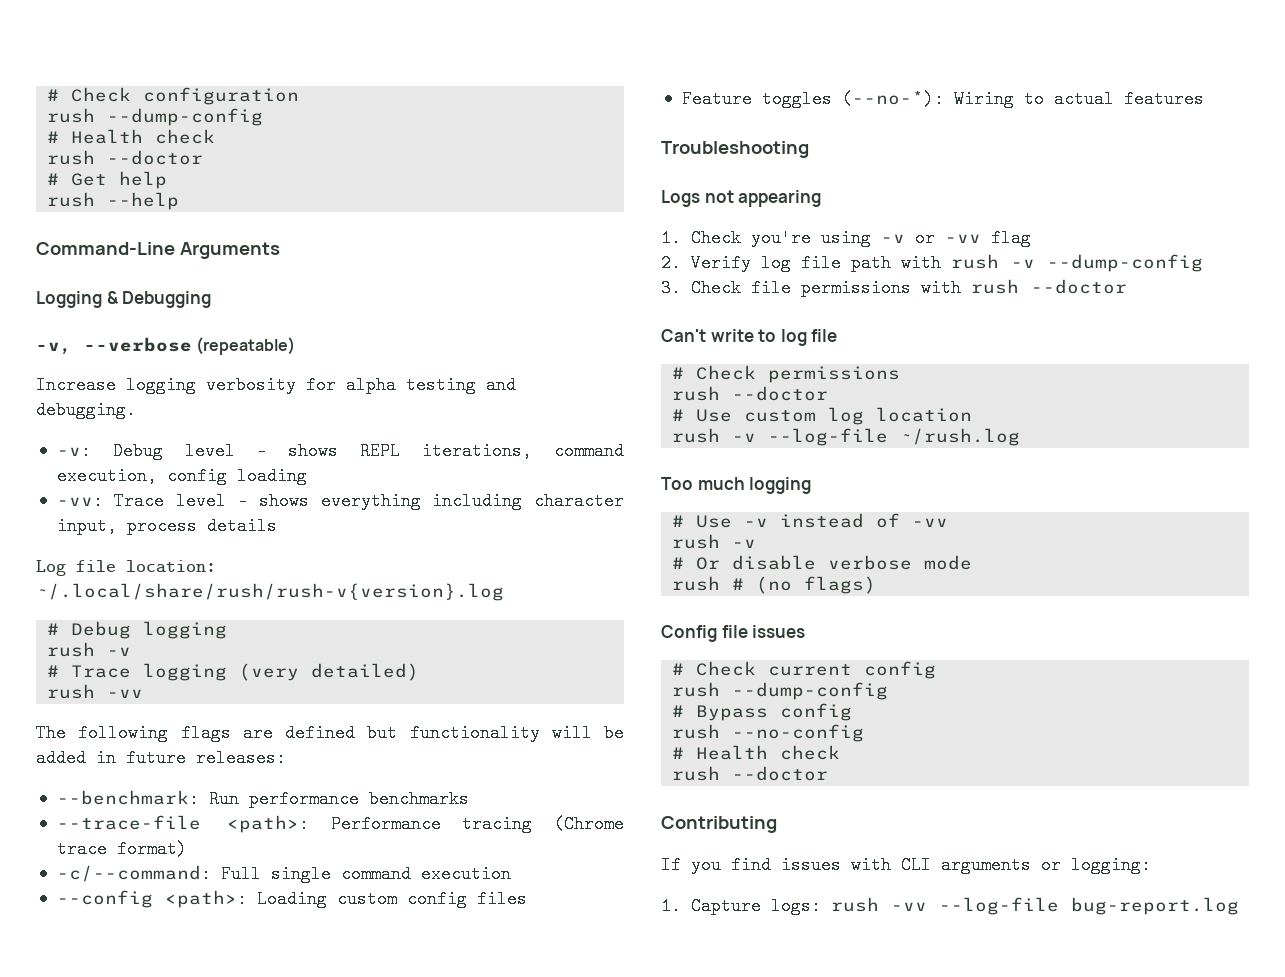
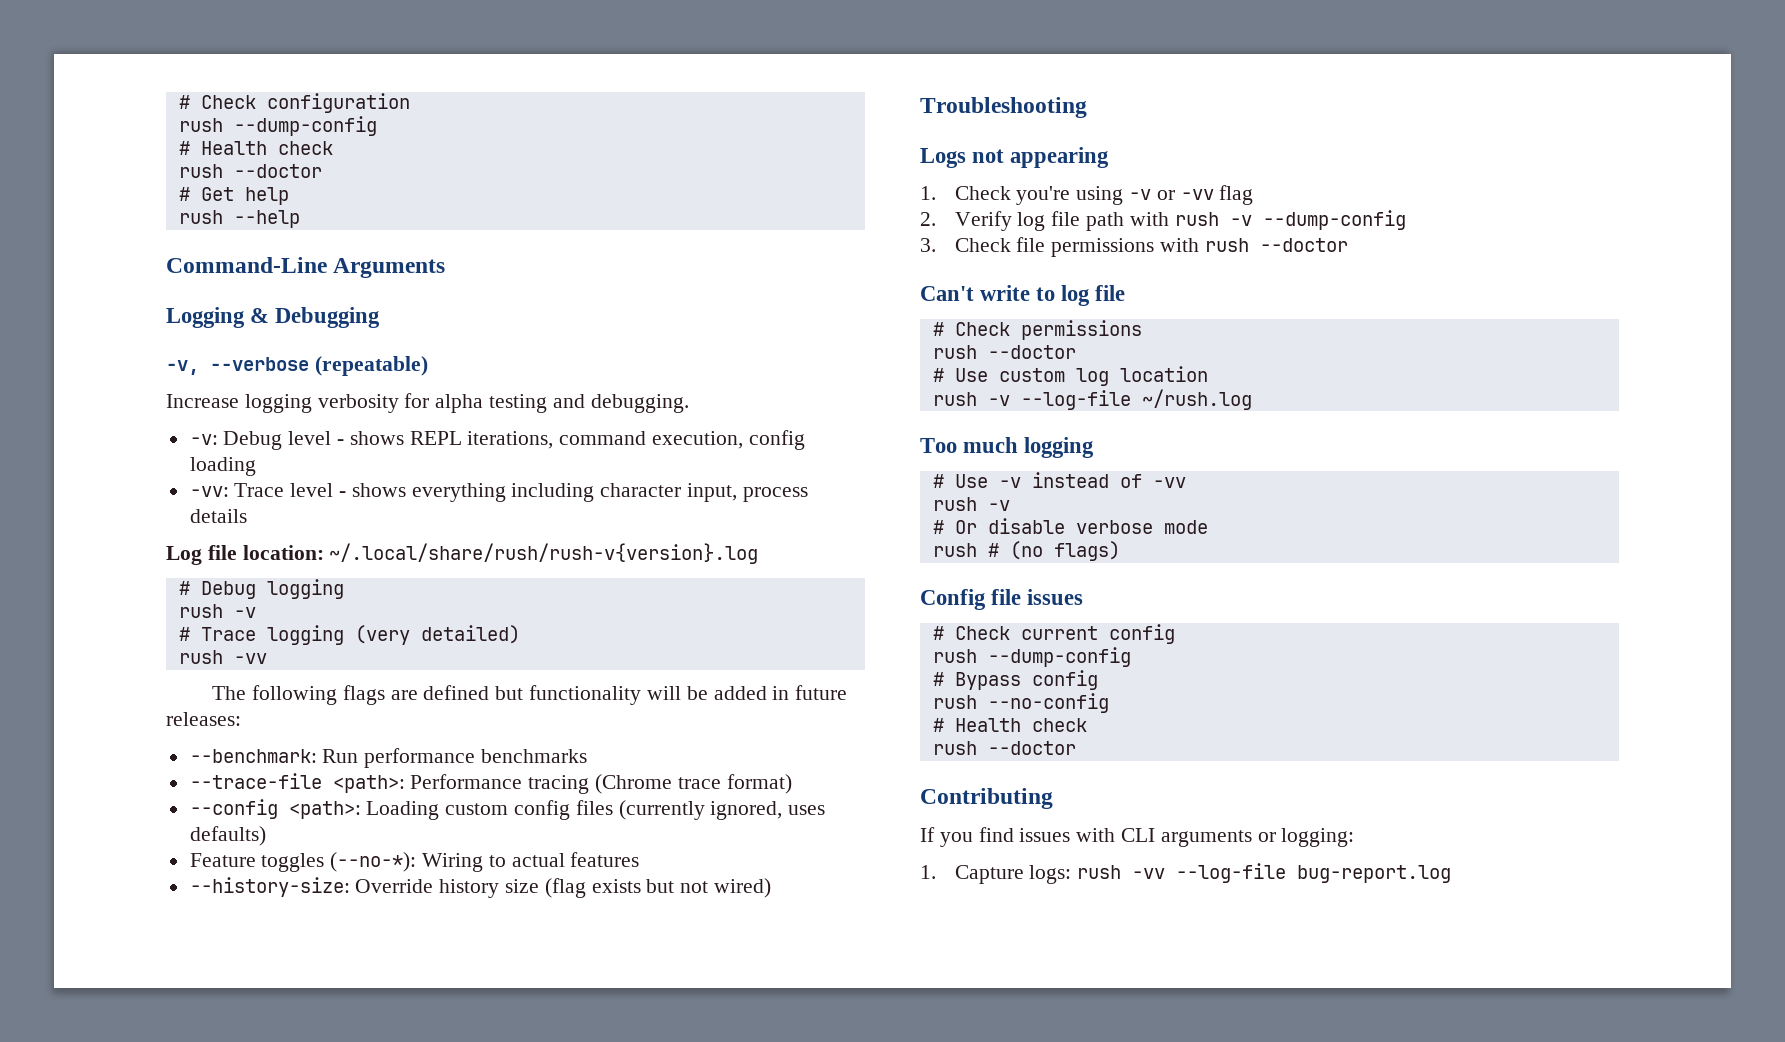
[56,865,511,883] // -c/--command: Full single command execution -> (792, 784) none
(527, 899) none -> [618,800,826,820] [189,826,266,846] (currently ignored, uses defaults)
(1204, 99) none -> [189,877,772,898] // --history-size: Override history size (flag exists but not wired)

